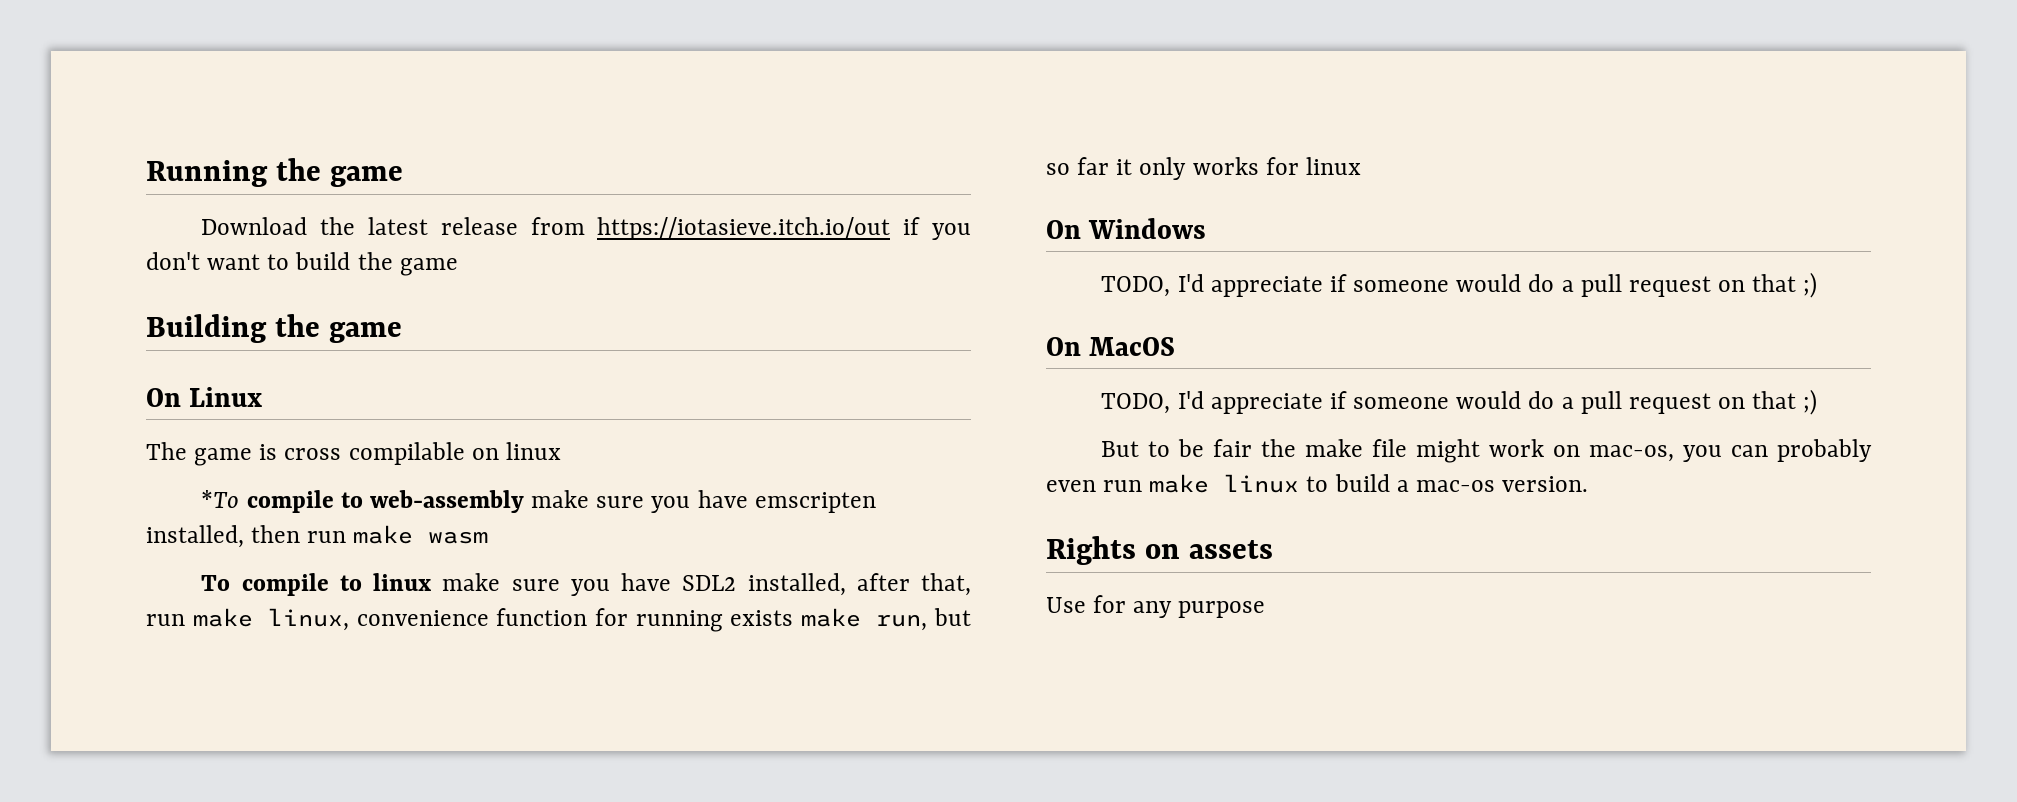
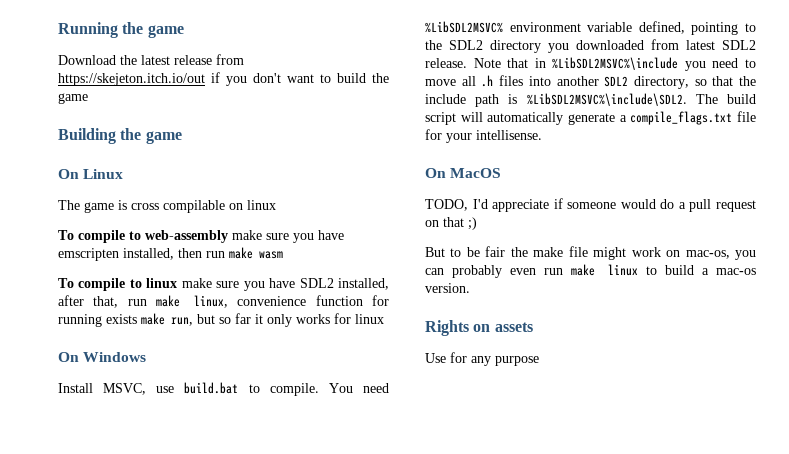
[597,217,891,240] https://iotasieve.itch.io/out -> [58,73,205,86] https://skejeton.itch.io/out
[201,490,240,508] *To -> [58,230,74,240] To
[1101,272,1818,298] TODO, I'd appreciate if someone would do a pull request on that ;) -> [58,382,389,396] [425,21,756,35] [425,39,756,53] [425,57,756,71] [425,75,756,89] [425,93,756,107] [425,111,756,125] [425,129,542,143] Install MSVC, use build.bat to compile. You need %LibSDL2MSVC% environment variable defined, pointing to the SDL2 directory you downloaded from latest SDL2 release. Note that in %LibSDL2MSVC%\include you need to move all .h files into another SDL2 directory, so that the include path is %LibSDL2MSVC%\include\SDL2. The build script will automatically generate a compile_flags.txt file for your intellisense.

